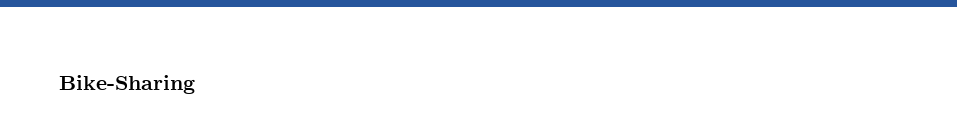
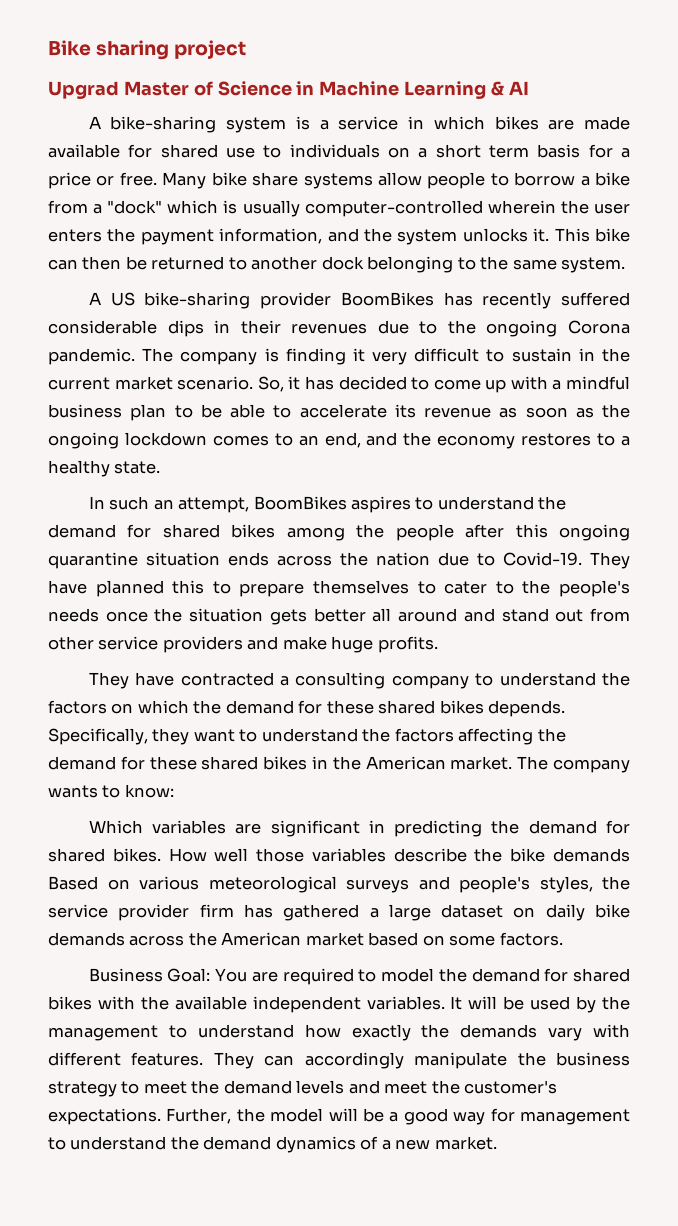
[59,75,195,94] Bike-Sharing -> [48,40,247,60] [48,81,529,99] [88,116,630,133] [48,144,630,158] [48,172,630,189] [48,200,630,217] [48,228,630,245] [48,256,626,273] [88,292,630,309] [48,320,630,337] [48,348,630,365] [48,376,630,393] [48,404,630,421] [48,432,630,449] [48,460,161,477] [88,496,567,513] [48,524,630,541] [48,552,630,569] [48,580,631,597] [48,608,631,625] [48,636,438,653] [88,672,630,689] [48,700,566,717] [48,728,566,745] [48,756,631,773] [48,784,174,798] [88,820,631,837] [48,848,630,862] [48,876,630,893] [48,904,630,921] [48,932,563,946] [88,968,630,985] [48,996,630,1013] [48,1024,630,1041] [48,1052,631,1069] [48,1080,558,1097] [48,1108,630,1125] [48,1136,497,1153] Bike sharing project // Upgrad Master of Science in Machine Learning & AI // A bike-sharing system is a service in which bikes are made available for shared use to individuals on a short term basis for a price or free. Many bike share systems allow people to borrow a bike from a "dock" which is usually computer-controlled wherein the user enters the payment information, and the system unlocks it. This bike can then be returned to another dock belonging to the same system. // A US bike-sharing provider BoomBikes has recently suffered considerable dips in their revenues due to the ongoing Corona pandemic. The company is finding it very difficult to sustain in the current market scenario. So, it has decided to come up with a mindful business plan to be able to accelerate its revenue as soon as the ongoing lockdown comes to an end, and the economy restores to a healthy state. // In such an attempt, BoomBikes aspires to understand the demand for shared bikes among the people after this ongoing quarantine situation ends across the nation due to Covid-19. They have planned this to prepare themselves to cater to the people's needs once the situation gets better all around and stand out from other service providers and make huge profits. // They have contracted a consulting company to understand the factors on which the demand for these shared bikes depends. Specifically, they want to understand the factors affecting the demand for these shared bikes in the American market. The company wants to know: // Which variables are significant in predicting the demand for shared bikes. How well those variables describe the bike demands Based on various meteorological surveys and people's styles, the service provider firm has gathered a large dataset on daily bike demands across the American market based on some factors. // Business Goal: You are required to model the demand for shared bikes with the available independent variables. It will be used by the management to understand how exactly the demands vary with different features. They can accordingly manipulate the business strategy to meet the demand levels and meet the customer's expectations. Further, the model will be a good way for management to understand the demand dynamics of a new market.

